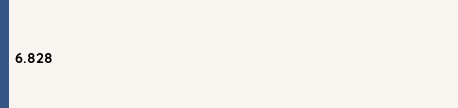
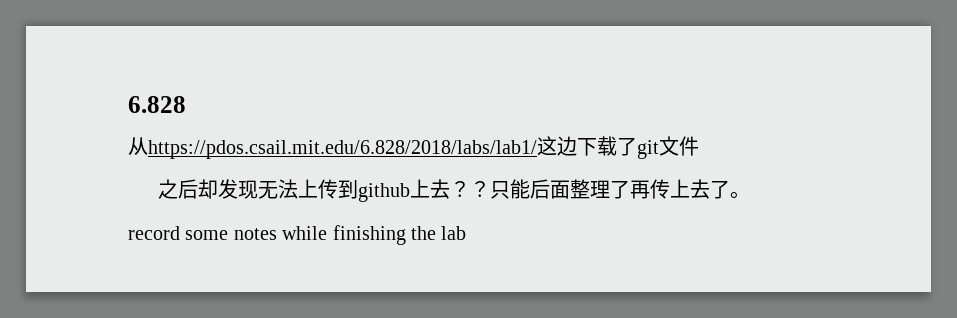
(53, 58) none -> [128,136,699,159] [158,179,751,202] [128,225,467,245] // 从https://pdos.csail.mit.edu/6.828/2018/labs/lab1/这边下载了git文件 // 之后却发现无法上传到github上去？？只能后面整理了再传上去了。 // record some notes while finishing the lab

